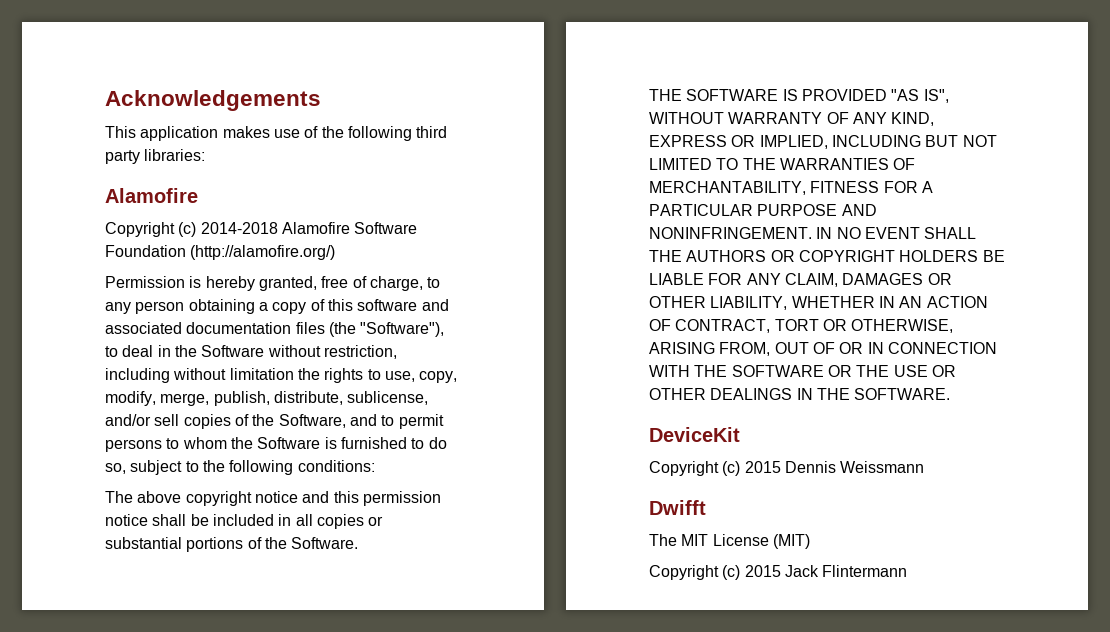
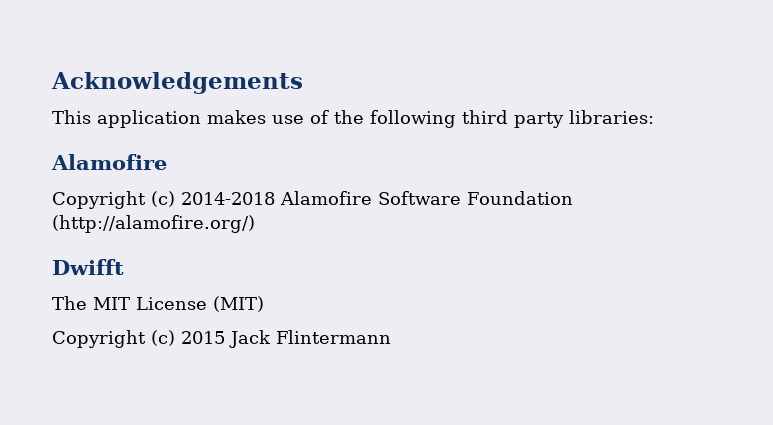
[105,276,441,291] [105,299,449,314] [105,322,445,337] [105,345,397,359] [105,368,458,383] [105,391,429,406] [105,414,444,429] [105,437,447,452] [105,460,375,475] [105,491,441,506] [105,514,384,529] [105,537,359,552] [649,89,949,103] [649,112,935,126] [649,135,997,149] [649,158,916,170] [649,181,933,195] [649,204,877,216] [649,227,977,239] [649,250,1005,262] [649,273,952,287] [649,296,988,310] [649,319,954,333] [649,342,997,356] [649,365,956,377] [649,388,951,400] [649,427,740,442] [649,461,925,476] // Permission is hereby granted, free of charge, to any person obtaining a copy of this software and associated documentation files (the "Software"), to deal in the Software without restriction, including without limitation the rights to use, copy, modify, merge, publish, distribute, sublicense, and/or sell copies of the Software, and to permit persons to whom the Software is furnished to do so, subject to the following conditions: // The above copyright notice and this permission notice shall be included in all copies or substantial portions of the Software. // THE SOFTWARE IS PROVIDED "AS IS", WITHOUT WARRANTY OF ANY KIND, EXPRESS OR IMPLIED, INCLUDING BUT NOT LIMITED TO THE WARRANTIES OF MERCHANTABILITY, FITNESS FOR A PARTICULAR PURPOSE AND NONINFRINGEMENT. IN NO EVENT SHALL THE AUTHORS OR COPYRIGHT HOLDERS BE LIABLE FOR ANY CLAIM, DAMAGES OR OTHER LIABILITY, WHETHER IN AN ACTION OF CONTRACT, TORT OR OTHERWISE, ARISING FROM, OUT OF OR IN CONNECTION WITH THE SOFTWARE OR THE USE OR OTHER DEALINGS IN THE SOFTWARE. // DeviceKit // Copyright (c) 2015 Dennis Weissmann -> (255, 224) none

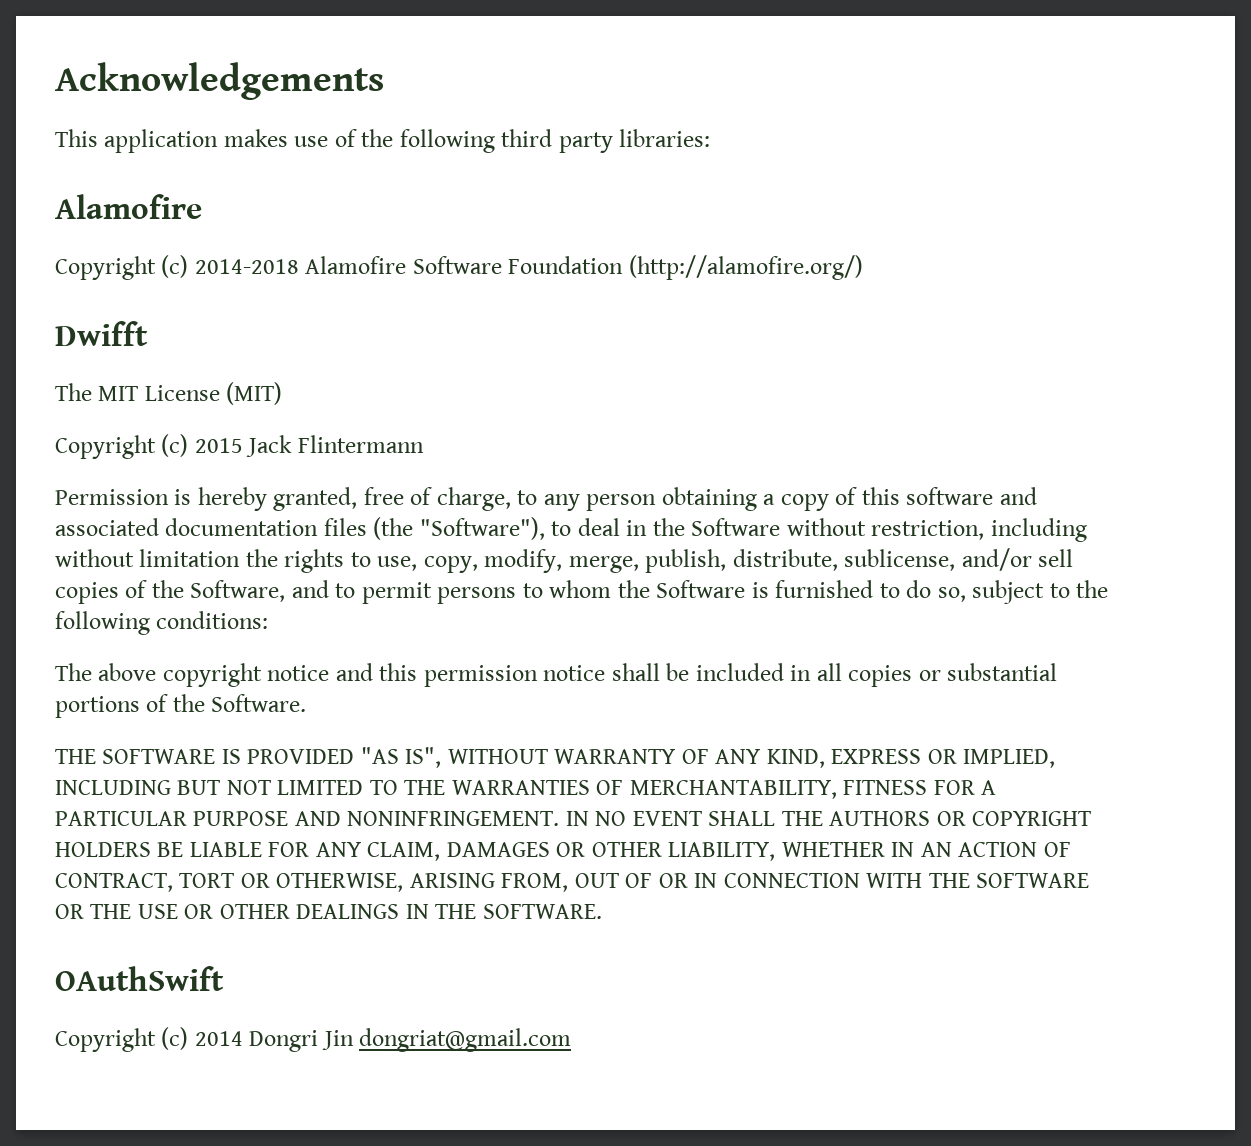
(391, 337) none -> [55,487,1037,511] [55,517,1087,542] [55,548,1074,573] [55,580,1109,604] [55,611,269,635] [55,663,1058,687] [55,694,307,718] [55,747,1056,768] [55,780,997,799] [55,811,1092,826] [55,842,1071,861] [55,873,1090,892] [55,904,602,919] [55,966,224,991] [55,1027,572,1052] // Permission is hereby granted, free of charge, to any person obtaining a copy of this software and associated documentation files (the "Software"), to deal in the Software without restriction, including without limitation the rights to use, copy, modify, merge, publish, distribute, sublicense, and/or sell copies of the Software, and to permit persons to whom the Software is furnished to do so, subject to the following conditions: // The above copyright notice and this permission notice shall be included in all copies or substantial portions of the Software. // THE SOFTWARE IS PROVIDED "AS IS", WITHOUT WARRANTY OF ANY KIND, EXPRESS OR IMPLIED, INCLUDING BUT NOT LIMITED TO THE WARRANTIES OF MERCHANTABILITY, FITNESS FOR A PARTICULAR PURPOSE AND NONINFRINGEMENT. IN NO EVENT SHALL THE AUTHORS OR COPYRIGHT HOLDERS BE LIABLE FOR ANY CLAIM, DAMAGES OR OTHER LIABILITY, WHETHER IN AN ACTION OF CONTRACT, TORT OR OTHERWISE, ARISING FROM, OUT OF OR IN CONNECTION WITH THE SOFTWARE OR THE USE OR OTHER DEALINGS IN THE SOFTWARE. // OAuthSwift // Copyright (c) 2014 Dongri Jin dongriat@gmail.com

